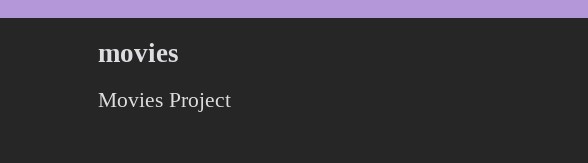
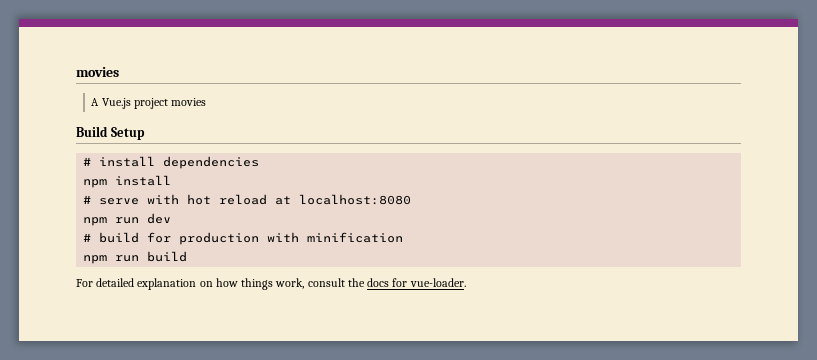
[98,43,179,62] [98,93,231,112] movies // Movies Project -> [76,67,119,77] [91,98,207,109] [76,126,145,140] [83,156,260,169] [83,175,172,188] [83,194,412,205] [83,213,172,226] [83,232,404,245] [83,251,188,264] [76,278,466,290] movies // A Vue.js project movies // Build Setup // # install dependencies // npm install // # serve with hot reload at localhost:8080 // npm run dev // # build for production with minification // npm run build // For detailed explanation on how things work, consult the docs for vue-loader.

